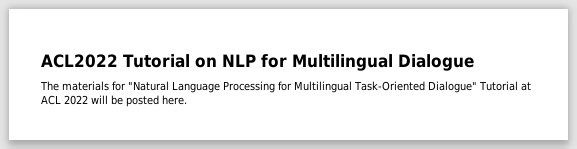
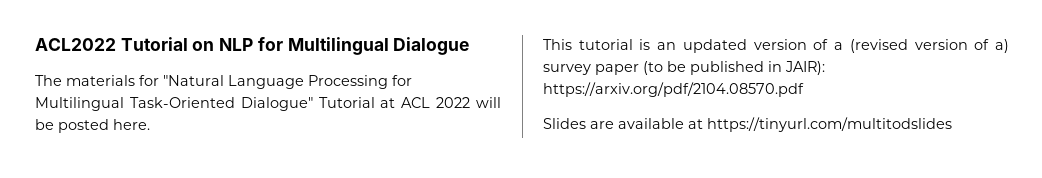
(187, 100) none -> [543,39,1010,53] [543,61,825,75] [543,82,804,97] [543,117,952,132] // This tutorial is an updated version of a (revised version of a) survey paper (to be published in JAIR): https://arxiv.org/pdf/2104.08570.pdf // Slides are available at https://tinyurl.com/multitodslides

